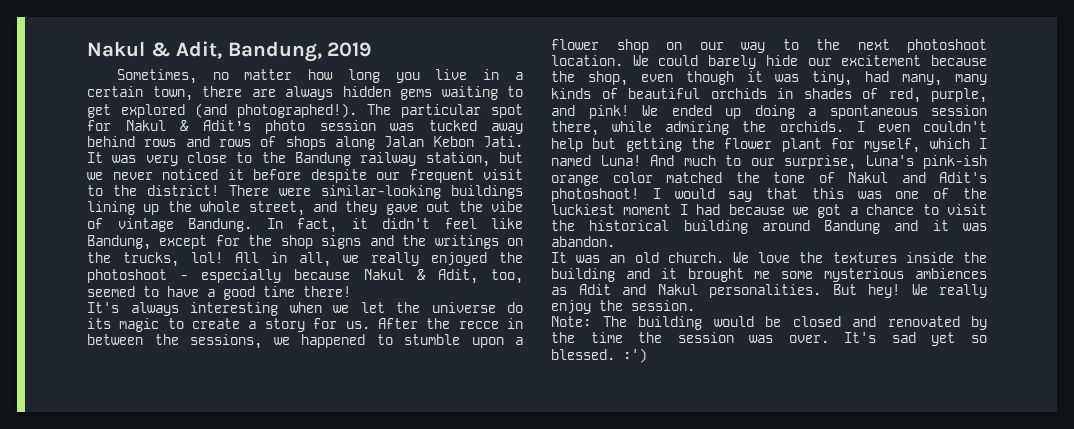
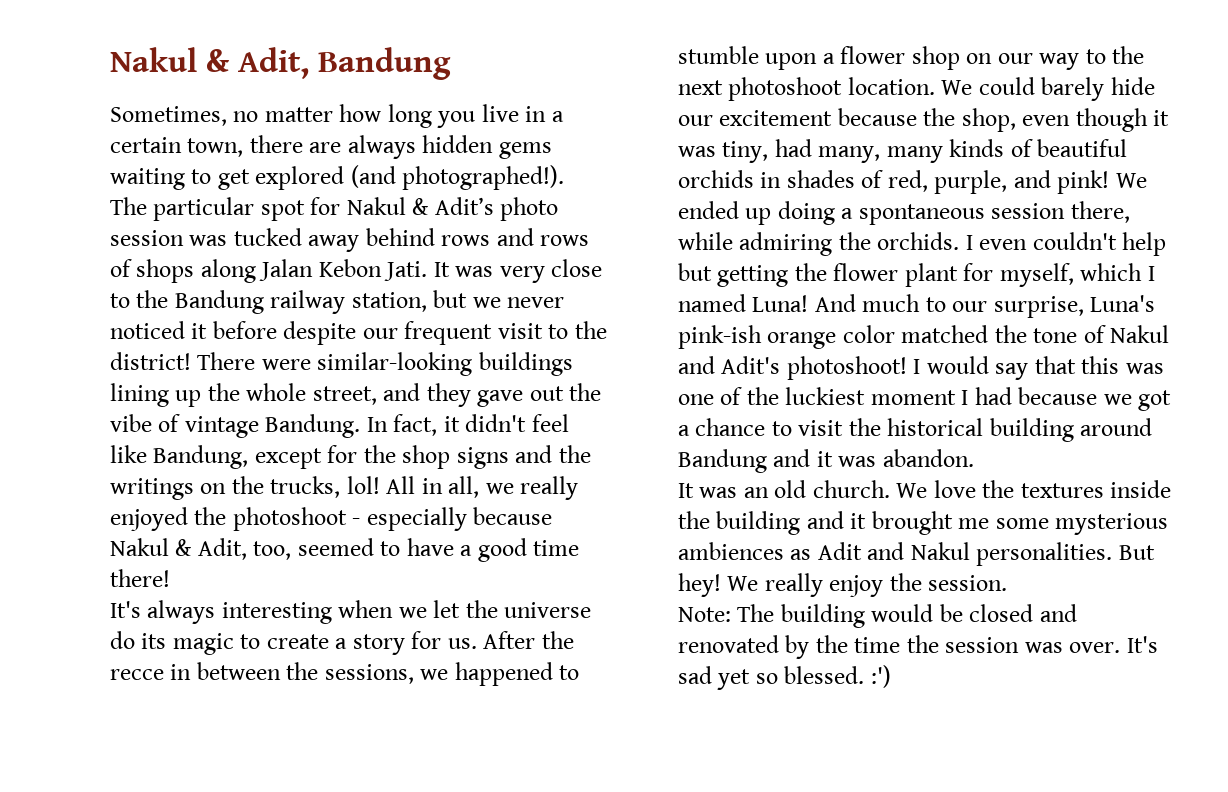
[87,41,373,62] Nakul & Adit, Bandung, 2019 -> [110,47,451,80] Nakul & Adit, Bandung

